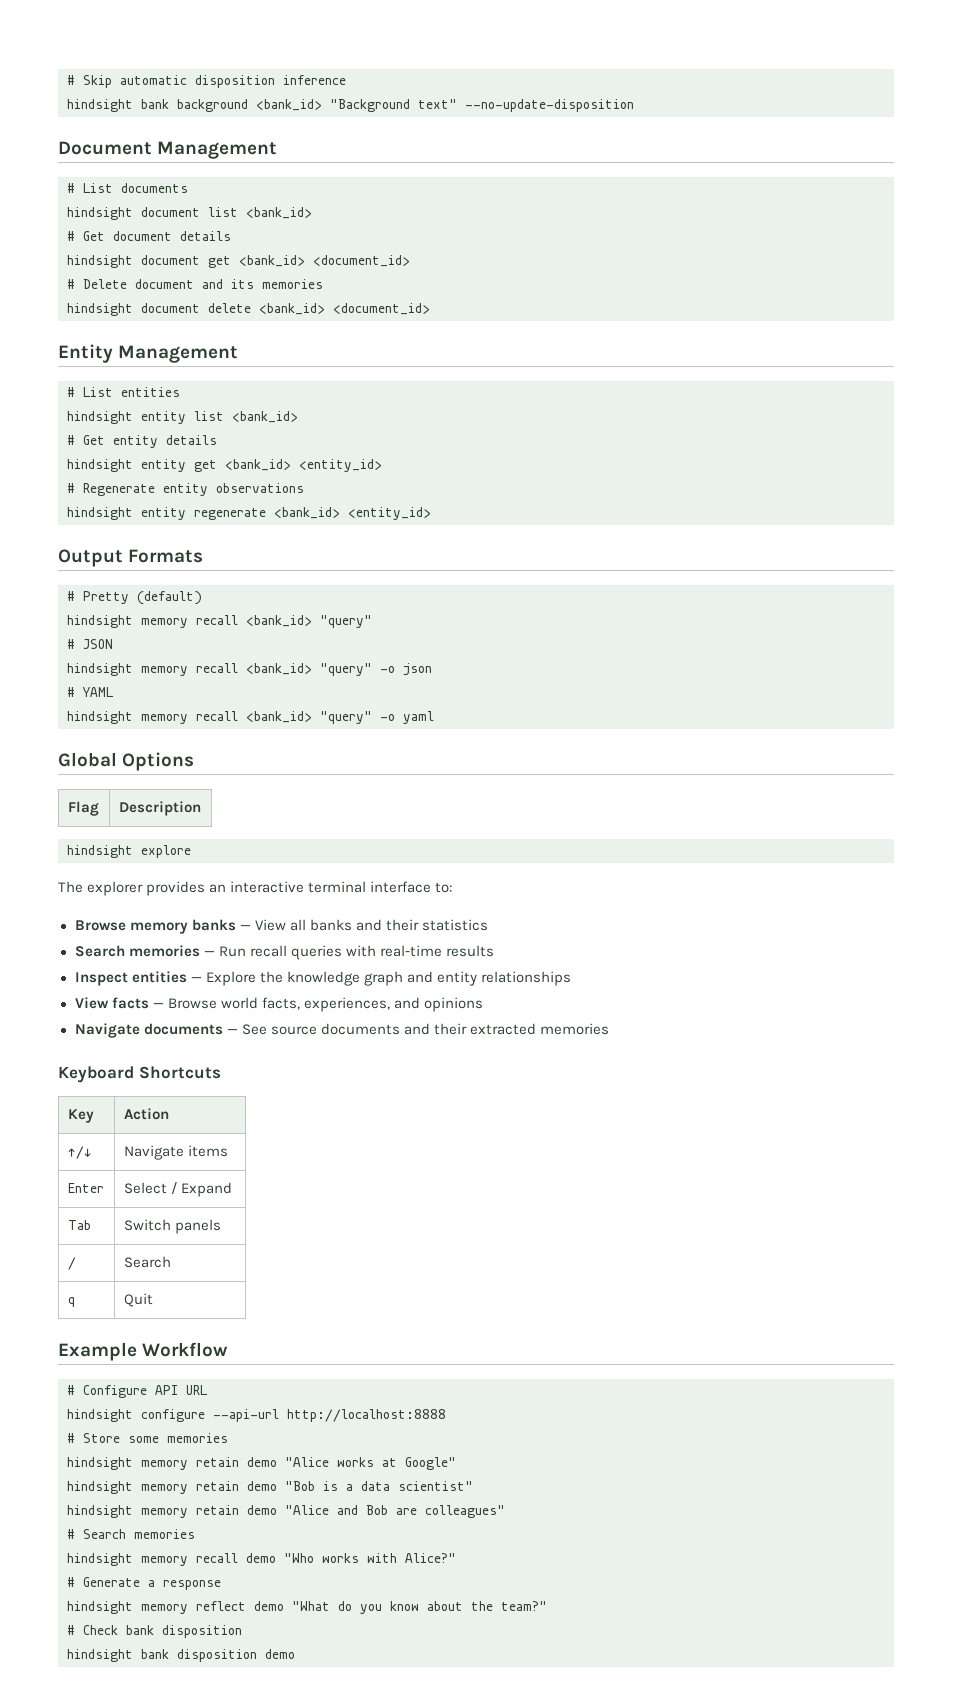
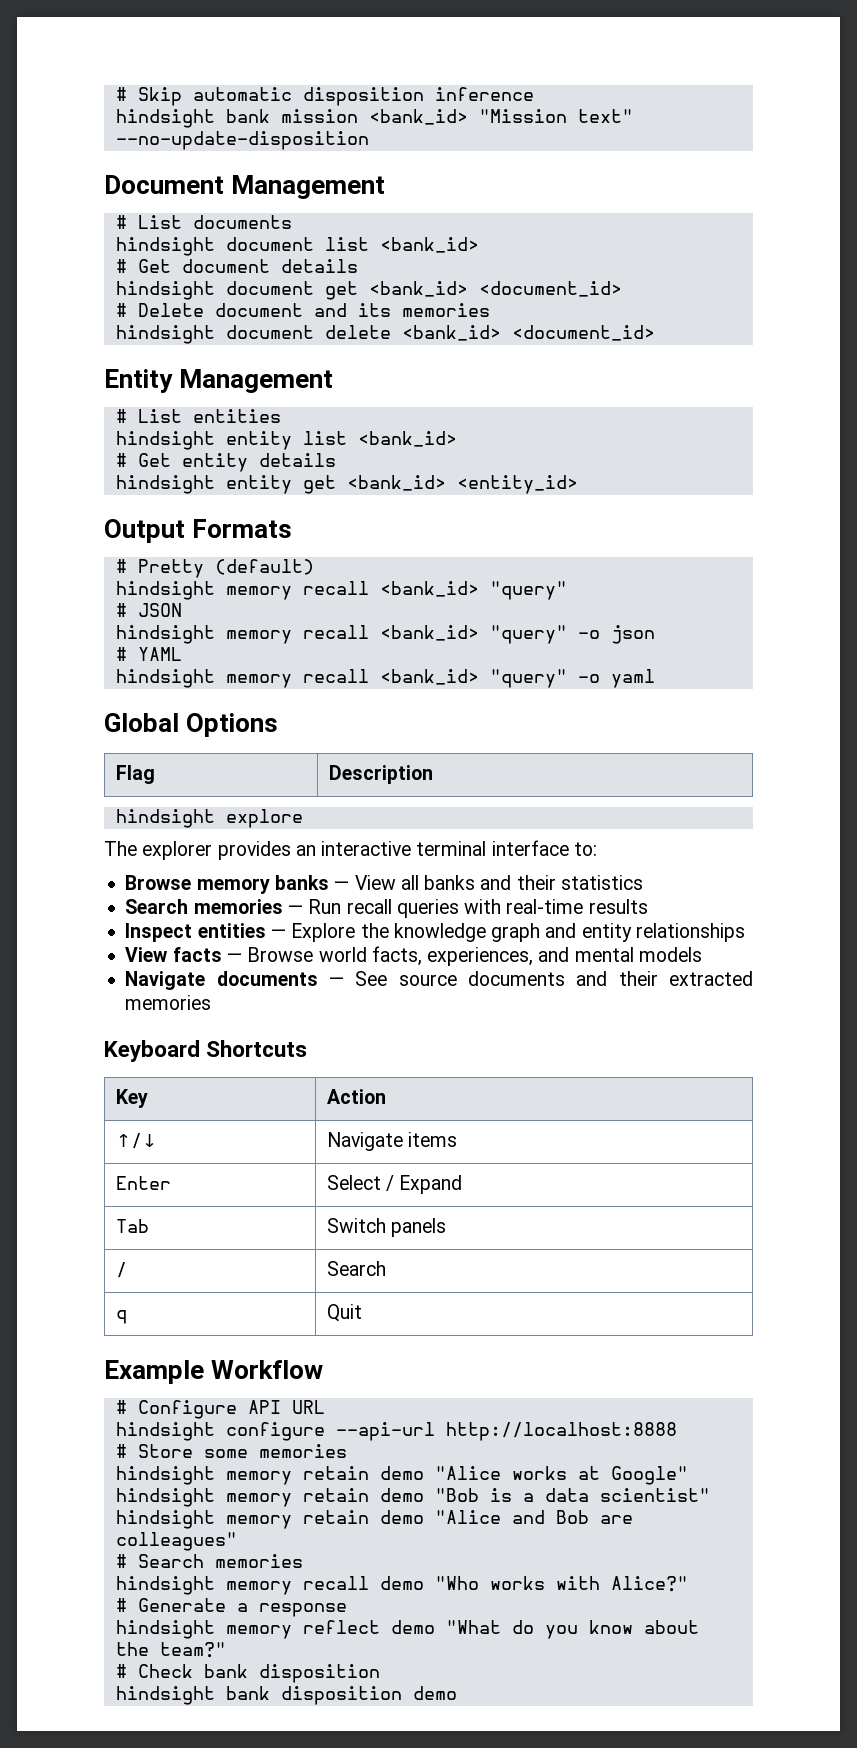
[177,99,410,112] background <bank_id> "Background -> [280,109,567,125] mission <bank_id> "Mission
[67,483,304,496] [67,507,431,520] // # Regenerate entity observations // hindsight entity regenerate <bank_id> <entity_id> -> (578, 484) none
[423,997,483,1012] opinions -> [574,947,702,962] mental models

